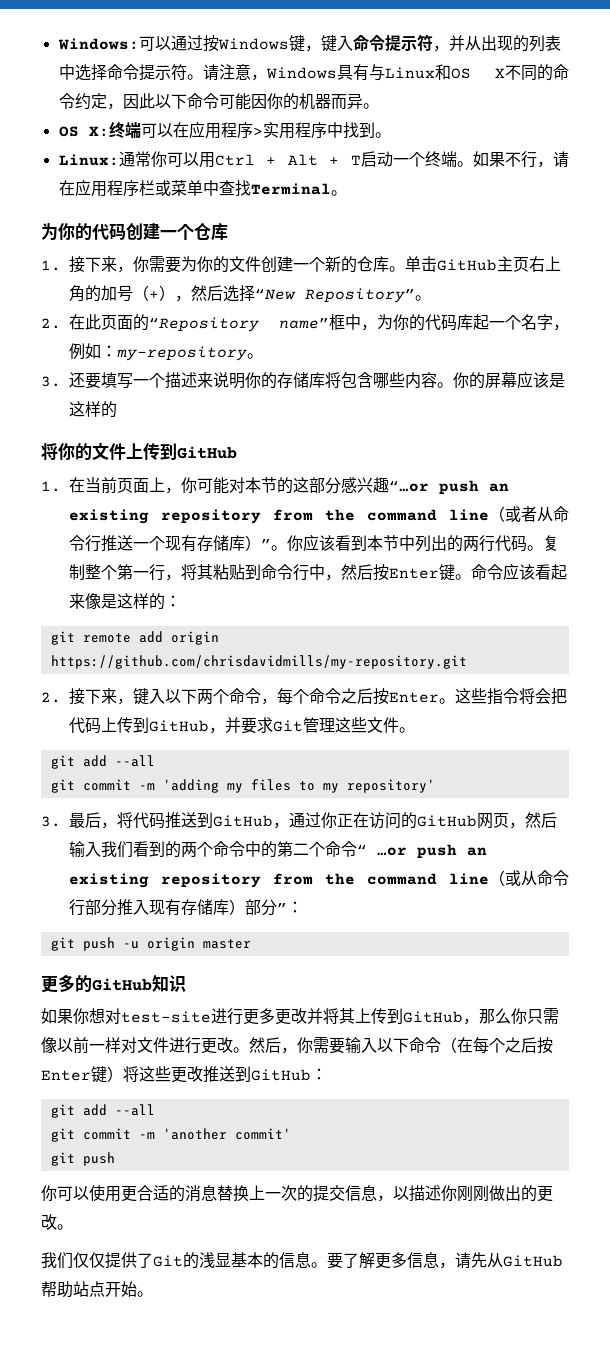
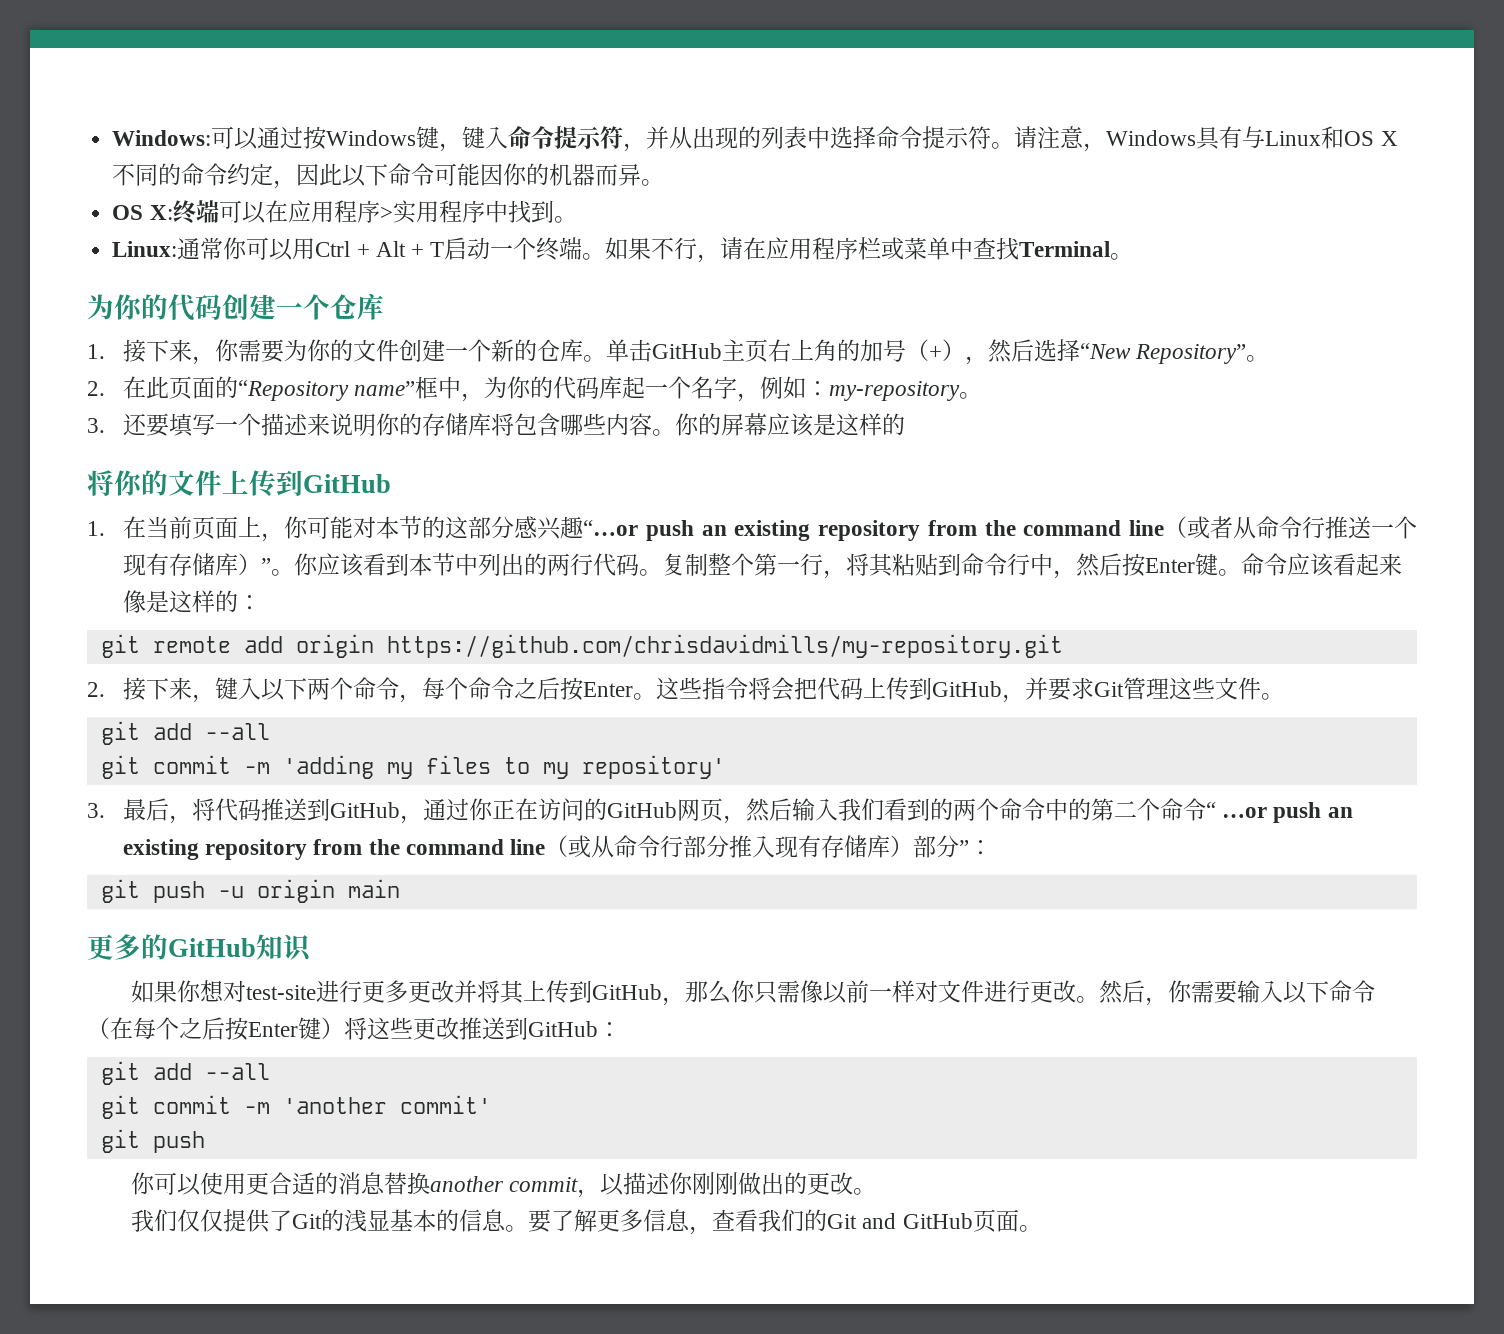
[202,939,251,949] master -> [347,879,400,898] main
[249,1185,377,1202] 上一次的提交信息 -> [430,1176,579,1192] another commit
[455,1252,563,1269] [41,1281,137,1298] 请先从GitHub帮助站点开始 -> [712,1209,1019,1232] 查看我们的Git and GitHub页面

